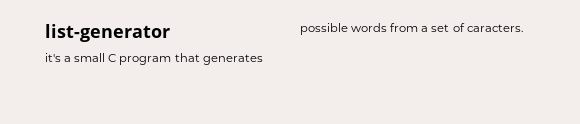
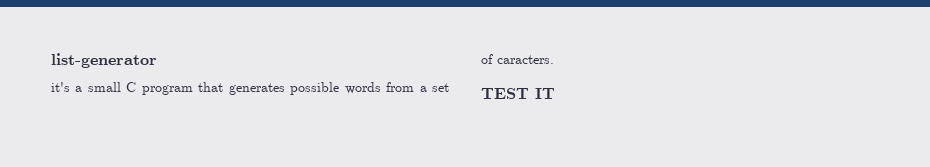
(523, 28) none -> [481,88,555,99] // TEST IT

